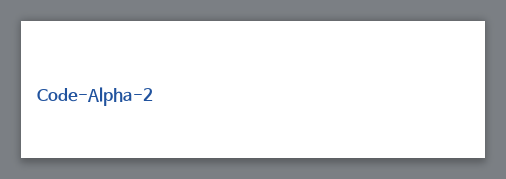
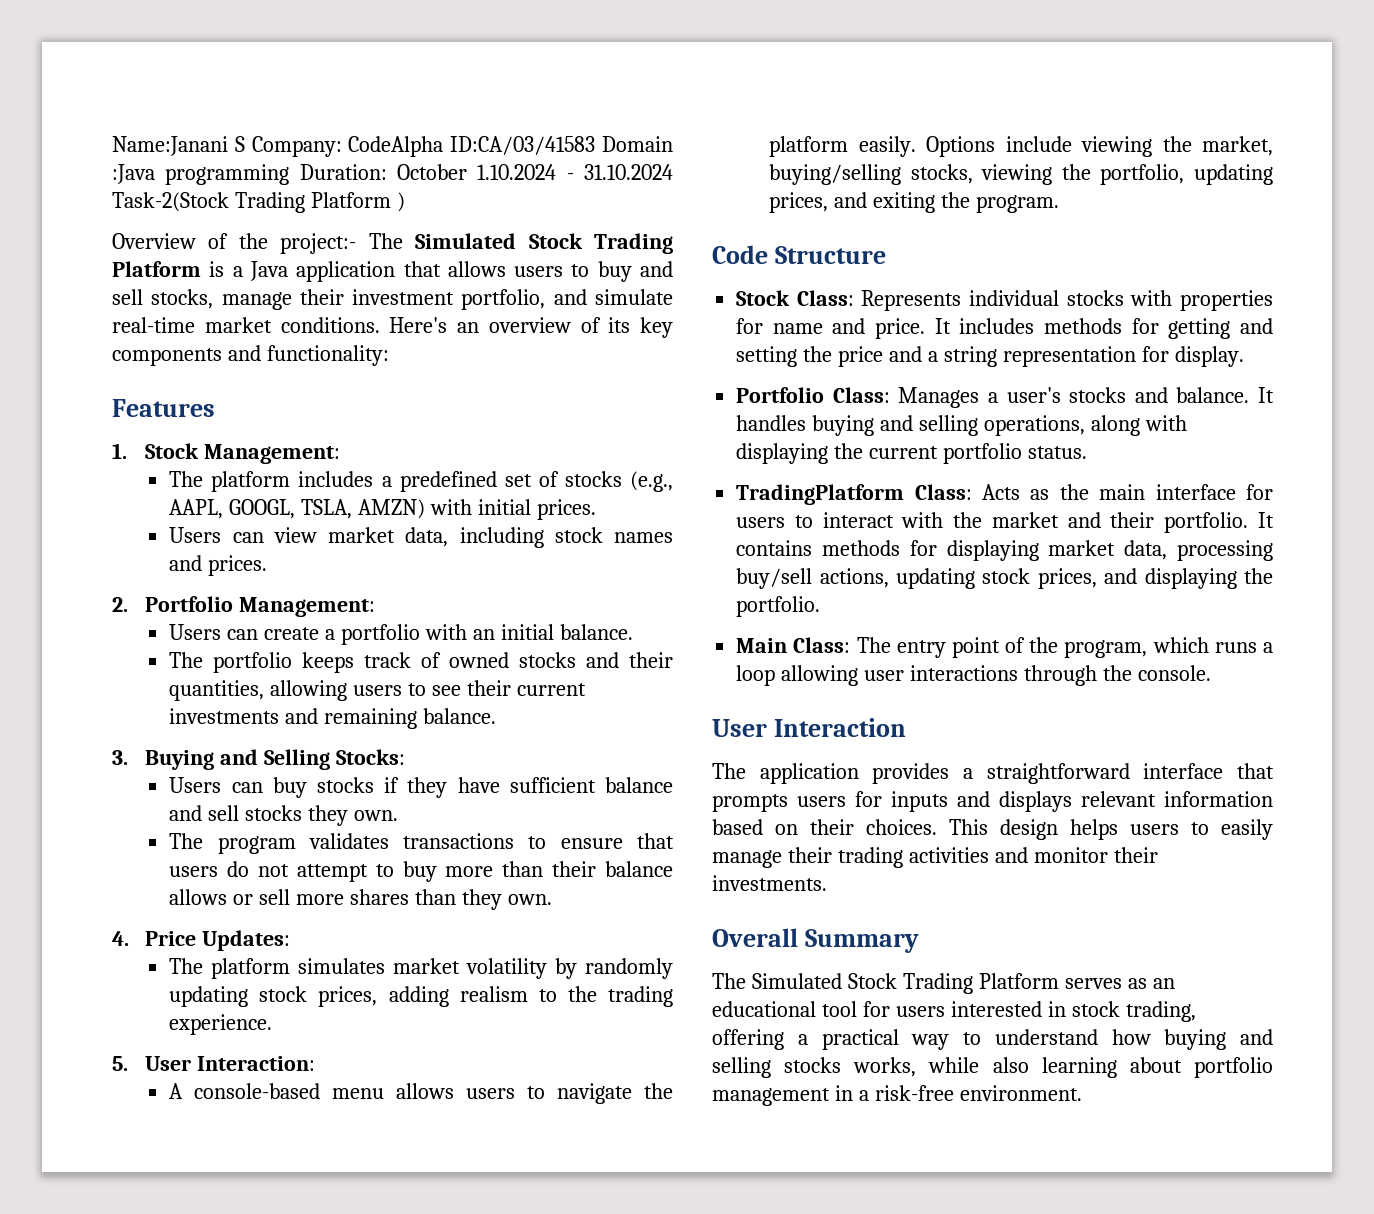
[37,87,153,106] Code-Alpha-2 -> [112,136,673,157] [112,164,673,185] [112,192,405,213] [112,233,673,254] [112,261,673,282] [112,289,673,310] [112,317,673,338] [112,345,389,366] [112,399,215,417] [112,443,341,464] [169,471,674,492] [169,499,596,520] [169,527,673,548] [169,555,268,576] [112,596,376,617] [169,624,633,645] [169,652,674,673] [169,680,586,701] [169,708,497,729] [112,749,405,770] [169,777,674,798] [169,805,399,826] [169,833,675,854] [169,861,673,882] [169,889,552,910] [112,930,291,951] [169,958,673,979] [169,986,673,1007] [169,1014,273,1035] [112,1056,316,1071] [169,1083,674,1104] [769,136,1273,157] [769,164,1273,185] [769,192,1060,213] [712,245,886,264] [736,290,1273,311] [736,318,1273,339] [736,346,1244,367] [736,387,1274,408] [736,415,1187,436] [736,443,1087,464] [736,484,1273,505] [736,512,1274,533] [736,540,1273,561] [736,568,1273,589] [736,596,821,617] [736,637,1273,658] [736,665,1211,686] [712,718,906,737] [712,763,1274,784] [712,791,1273,812] [712,819,1273,840] [712,847,1158,868] [712,875,827,891] [712,928,919,953] [712,973,1175,994] [712,1001,1196,1022] [712,1029,1273,1050] [712,1057,1273,1078] [712,1085,1082,1106] Name:Janani S Company: CodeAlpha ID:CA/03/41583 Domain :Java programming Duration: October 1.10.2024 - 31.10.2024 Task-2(Stock Trading Platform ) // Overview of the project:- The Simulated Stock Trading Platform is a Java application that allows users to buy and sell stocks, manage their investment portfolio, and simulate real-time market conditions. Here's an overview of its key components and functionality: // Features // 1. Stock Management: // The platform includes a predefined set of stocks (e.g., AAPL, GOOGL, TSLA, AMZN) with initial prices. // Users can view market data, including stock names and prices. // 2. Portfolio Management: // Users can create a portfolio with an initial balance. // The portfolio keeps track of owned stocks and their quantities, allowing users to see their current investments and remaining balance. // 3. Buying and Selling Stocks: // Users can buy stocks if they have sufficient balance and sell stocks they own. // The program validates transactions to ensure that users do not attempt to buy more than their balance allows or sell more shares than they own. // 4. Price Updates: // The platform simulates market volatility by randomly updating stock prices, adding realism to the trading experience. // 5. User Interaction: // A console-based menu allows users to navigate the platform easily. Options include viewing the market, buying/selling stocks, viewing the portfolio, updating prices, and exiting the program. // Code Structure // Stock Class: Represents individual stocks with properties for name and price. It includes methods for getting and setting the price and a string representation for display. // Portfolio Class: Manages a user's stocks and balance. It handles buying and selling operations, along with displaying the current portfolio status. // TradingPlatform Class: Acts as the main interface for users to interact with the market and their portfolio. It contains methods for displaying market data, processing buy/sell actions, updating stock prices, and displaying the portfolio. // Main Class: The entry point of the program, which runs a loop allowing user interactions through the console. // User Interaction // The application provides a straightforward interface that prompts users for inputs and displays relevant information based on their choices. This design helps users to easily manage their trading activities and monitor their investments. // Overall Summary // The Simulated Stock Trading Platform serves as an educational tool for users interested in stock trading, offering a practical way to understand how buying and selling stocks works, while also learning about portfolio management in a risk-free environment.

